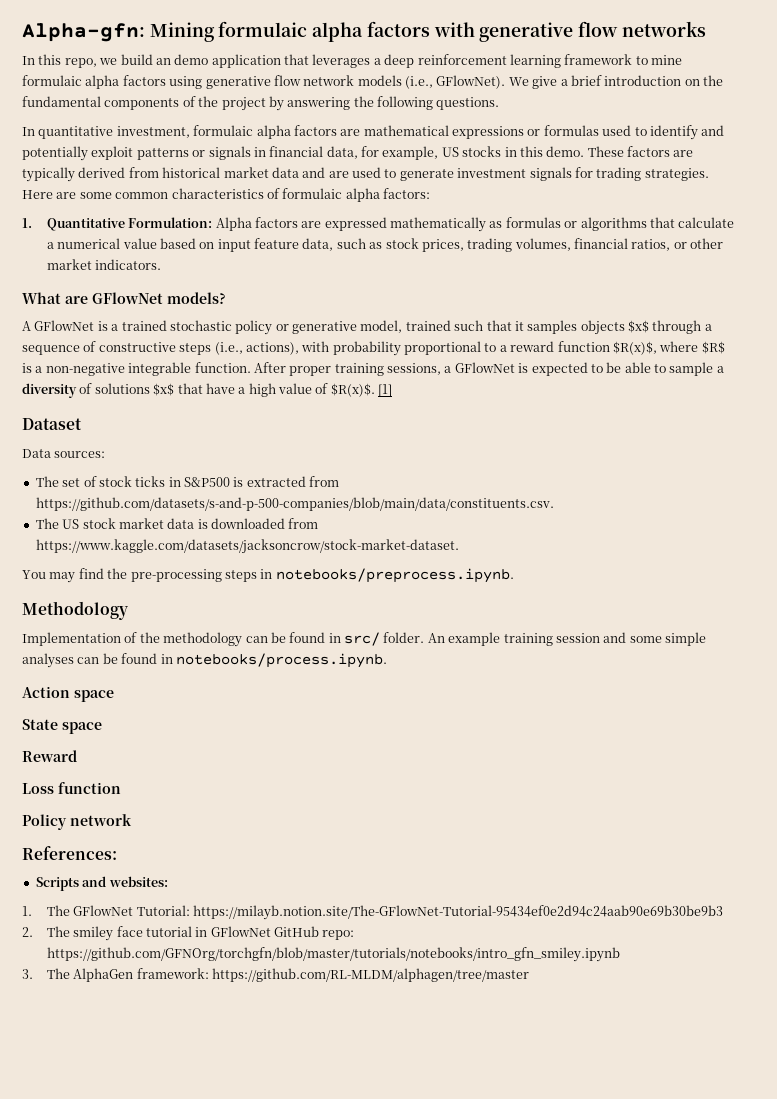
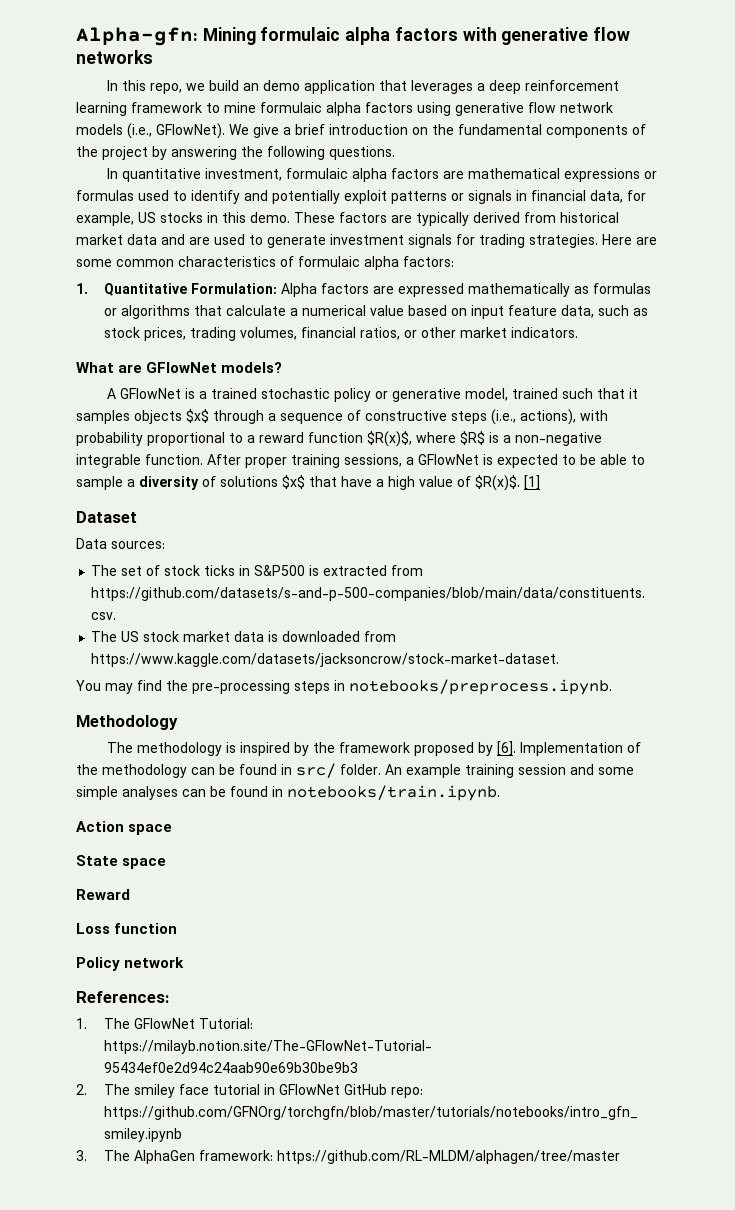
(128, 610) none -> [106,741,516,756] The methodology is inspired by the framework proposed by [6].
[175,653,387,668] notebooks/process.ipynb. -> [287,785,500,801] notebooks/train.ipynb.
[35,876,168,891] // Scripts and websites: -> (169, 997) none

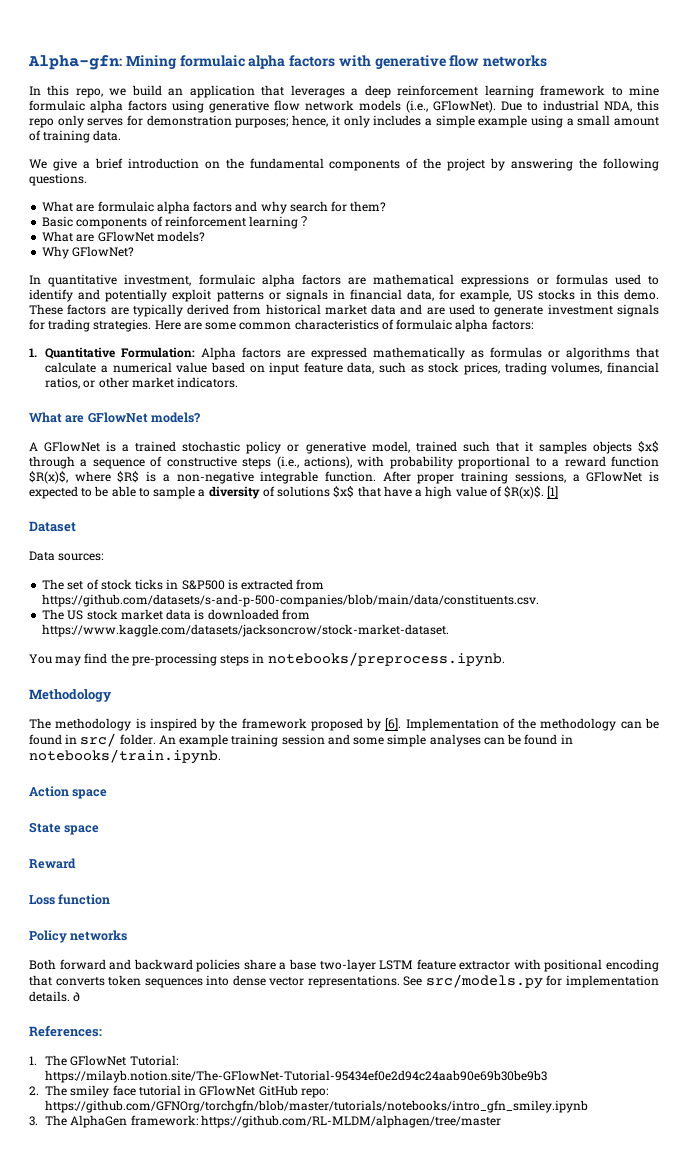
[262,80,300,91] demo -> (184, 92) none
(225, 131) none -> [501,100,659,112] [29,115,659,128] [29,130,122,143] Due to industrial NDA, this repo only serves for demonstration purposes; hence, it only includes a simple example using a small amount of training data. //
(395, 153) none -> [42,201,387,214] [42,216,311,229] [42,231,205,242] [42,246,135,259] // What are formulaic alpha factors and why search for them? // Basic components of reinforcement learning？ // What are GFlowNet models? // Why GFlowNet?
[124,957,185,968] network -> [70,930,128,941] [29,959,659,972] [29,974,659,989] [29,991,81,1002] networks // Both forward and backward policies share a base two-layer LSTM feature extractor with positional encoding that converts token sequences into dense vector representations. See src/models.py for implementation details. ∂

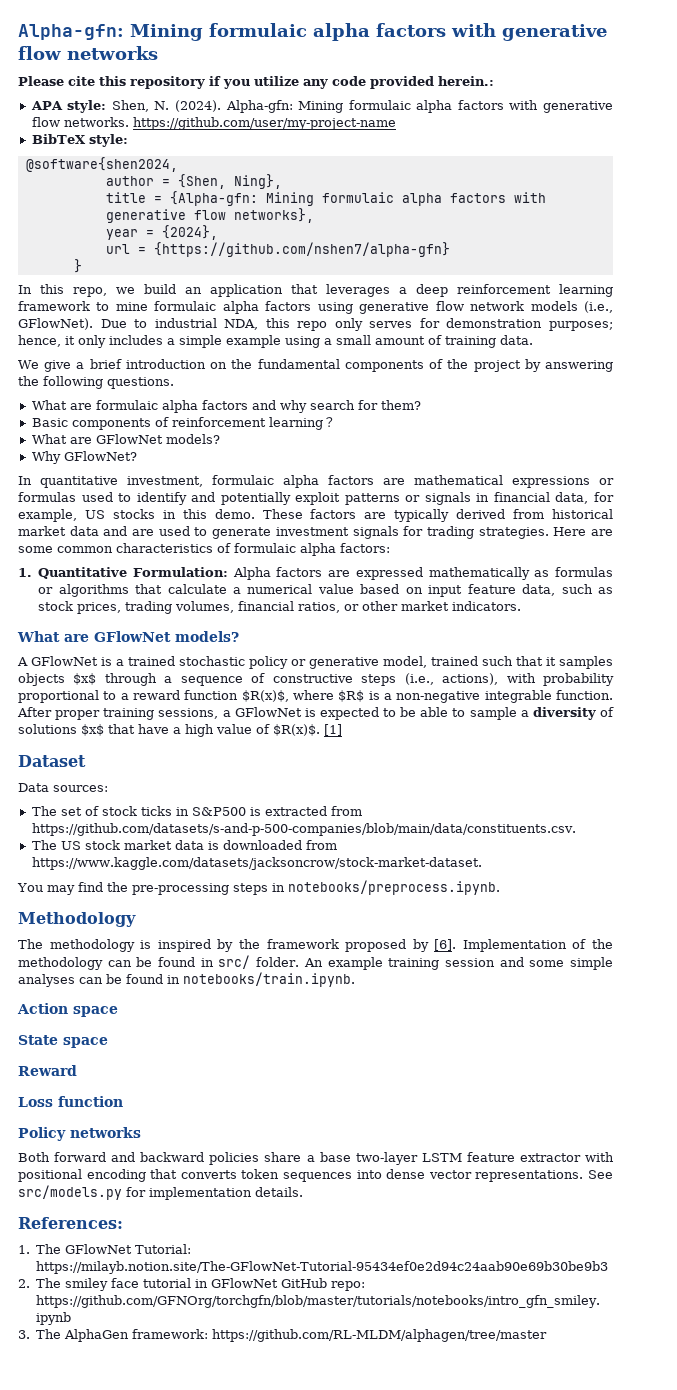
(548, 61) none -> [18,76,494,89] [30,100,613,113] [31,117,396,130] [31,134,128,147] [25,157,178,172] [105,174,282,189] [105,191,546,206] [105,208,314,223] [105,225,218,240] [105,242,450,257] [73,259,82,273] // Please cite this repository if you utilize any code provided herein.: // APA style: Shen, N. (2024). Alpha-gfn: Mining formulaic alpha factors with generative flow networks. https://github.com/user/my-project-name // BibTeX style: // @software{shen2024, // author = {Shen, Ning}, // title = {Alpha-gfn: Mining formulaic alpha factors with generative flow networks}, // year = {2024}, // url = {https://github.com/nshen7/alpha-gfn} // }
[73,992,81,1002] ∂ -> (303, 1192) none

